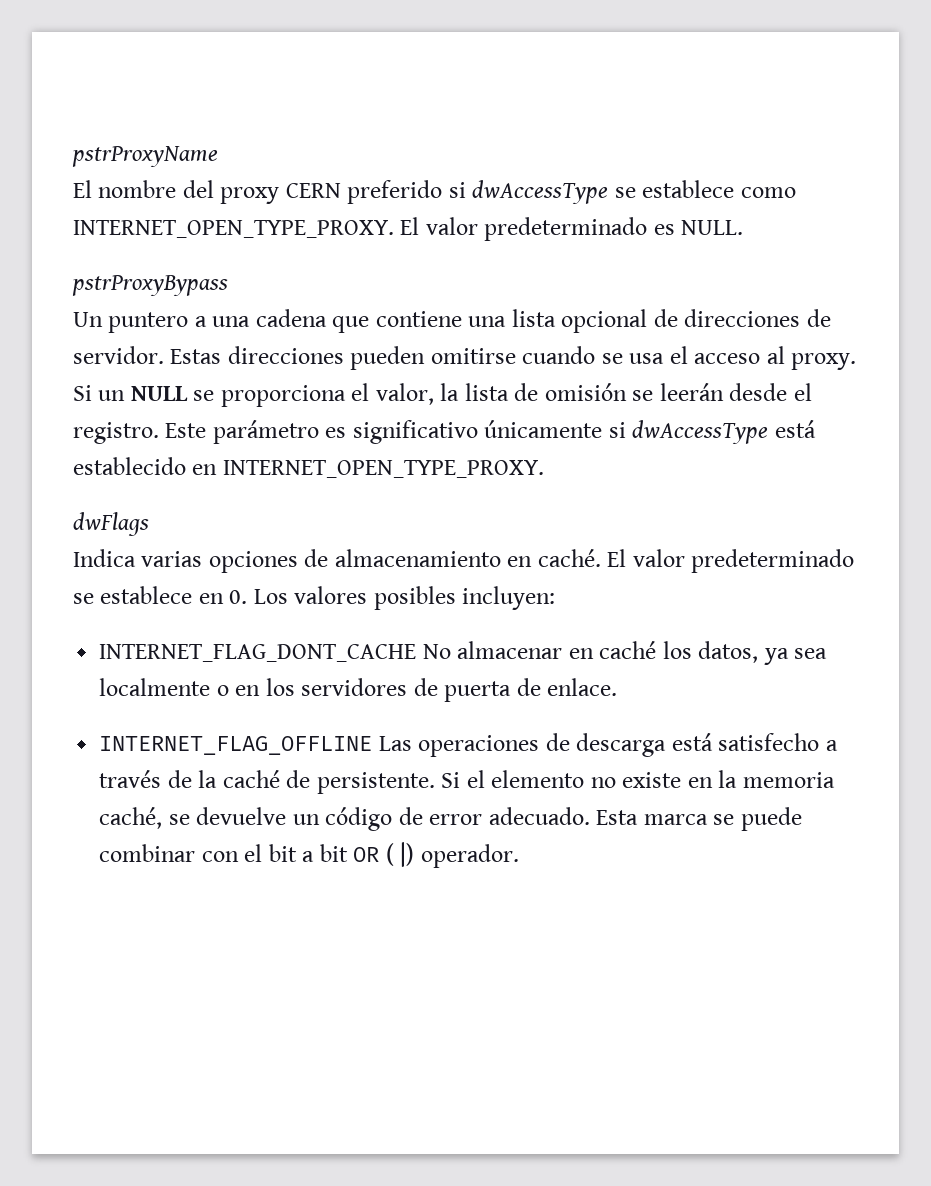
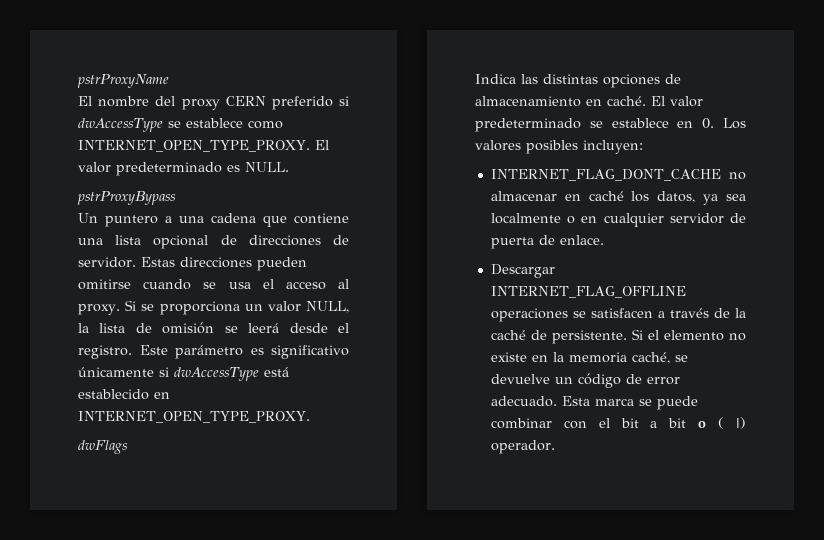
[98,383,434,407] un NULL se proporciona el valor, -> [141,301,349,315] se proporciona un valor NULL,
[659,383,724,401] leerán -> [248,323,280,333] leerá
[141,551,203,567] varias -> [521,74,598,84] las distintas
[422,644,451,659] No -> [729,172,746,180] no
[265,678,408,696] los servidores -> [603,213,724,227] cualquier servidor
[99,733,820,757] INTERNET_FLAG_OFFLINE Las operaciones de descarga está satisfecho -> [490,264,555,278] [490,286,686,298] [490,308,653,322] Descargar INTERNET_FLAG_OFFLINE operaciones se satisfacen
[353,847,380,862] OR -> [698,421,707,428] o

